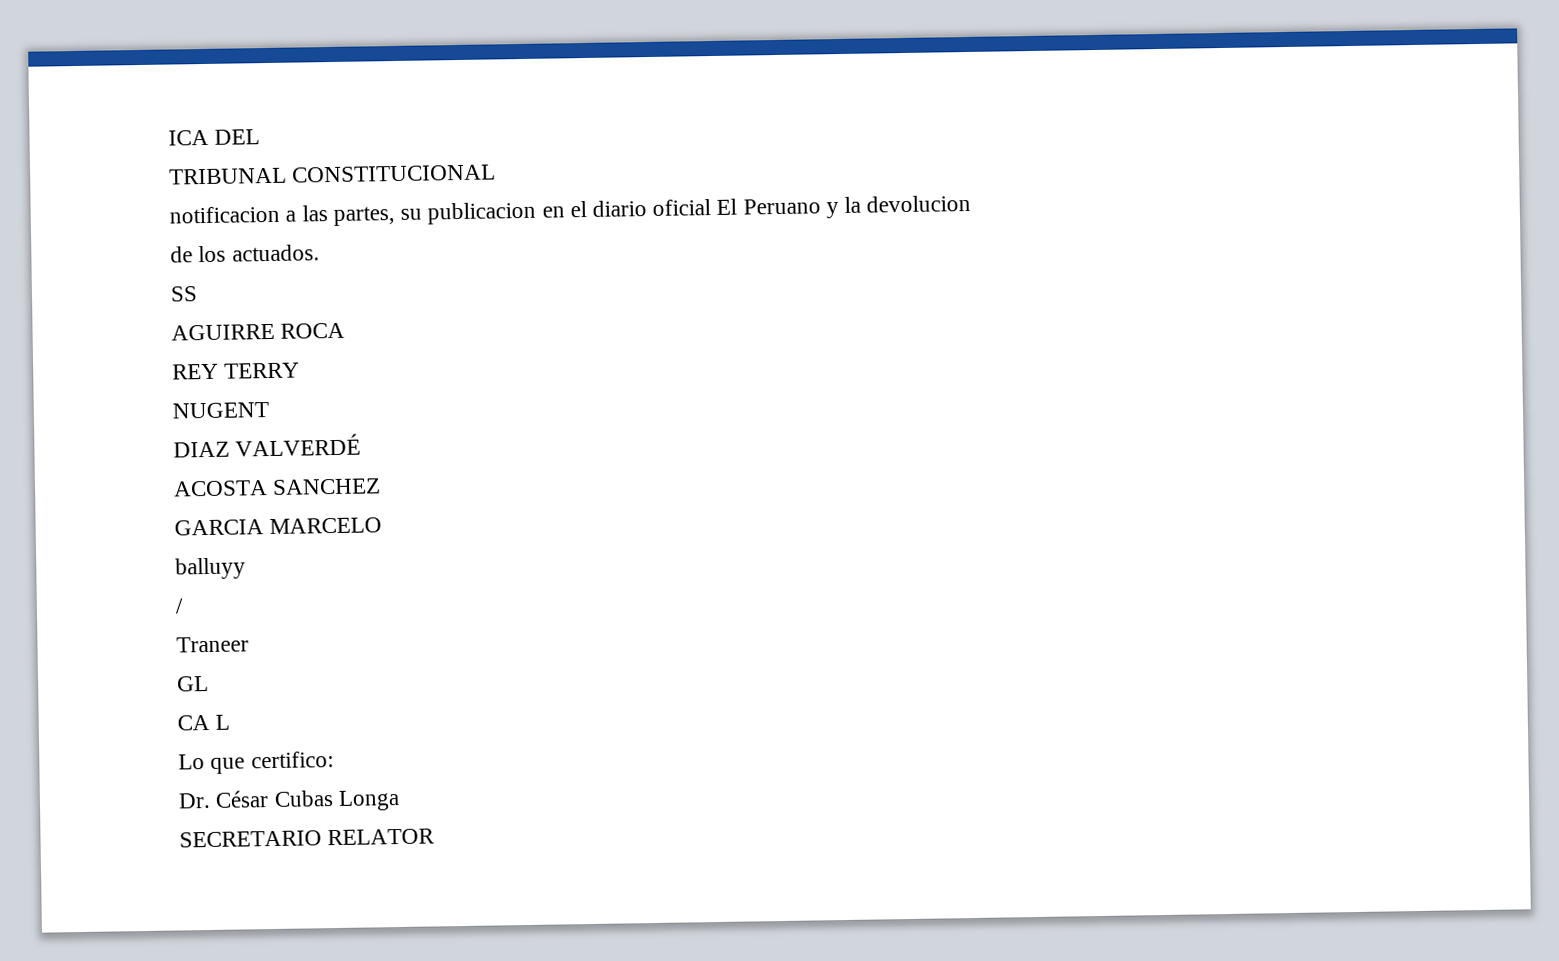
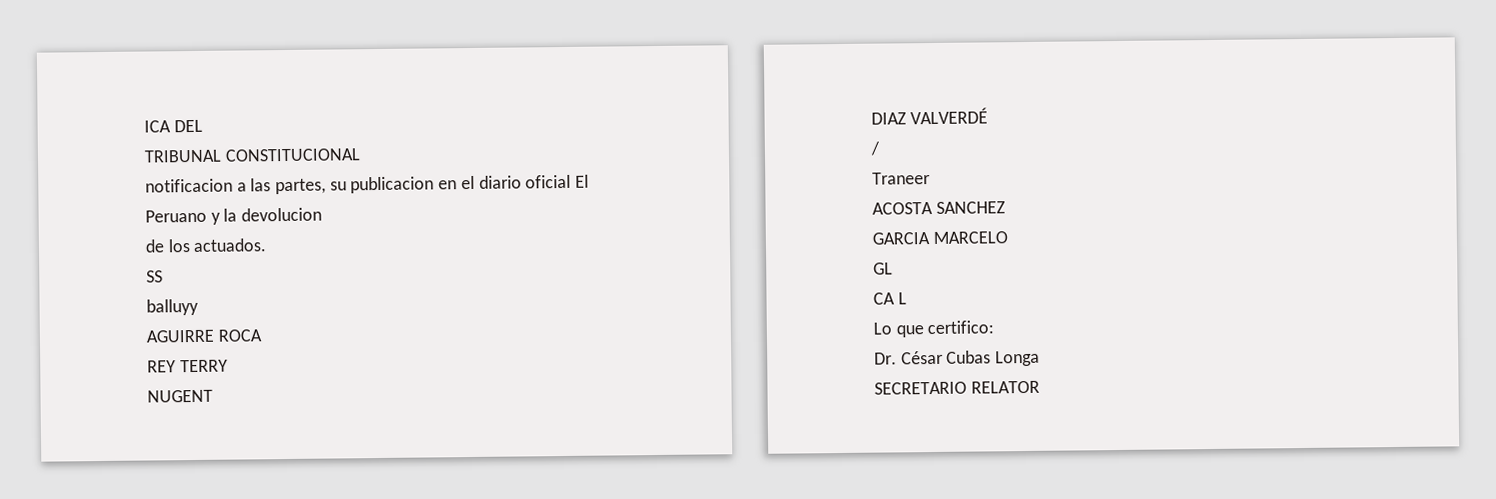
(199, 294) none -> [145,298,199,316] // balluyy
(362, 445) none -> [869,141,880,156] [871,172,930,185] // / // Traneer
[175,557,247,580] [175,598,185,614] [176,636,250,653] // balluyy // / // Traneer -> (1008, 237) none

